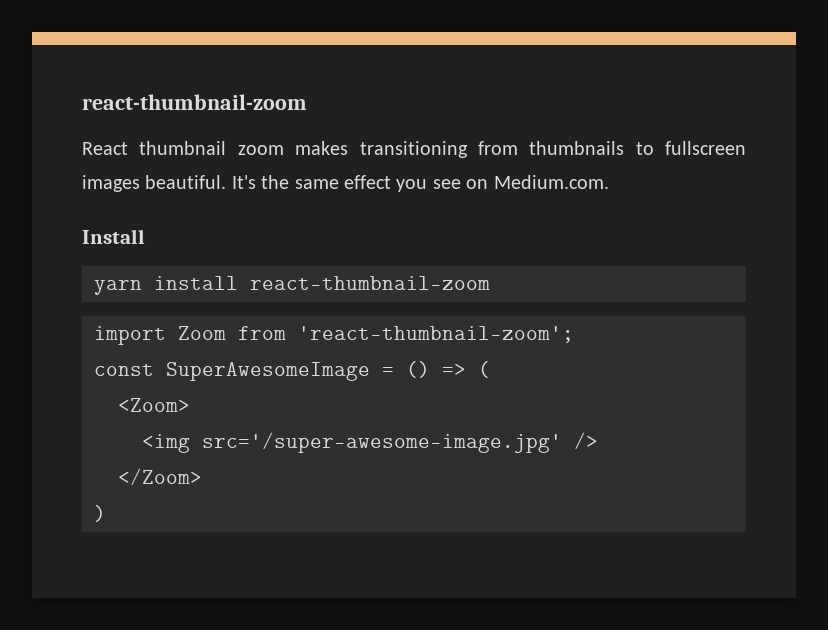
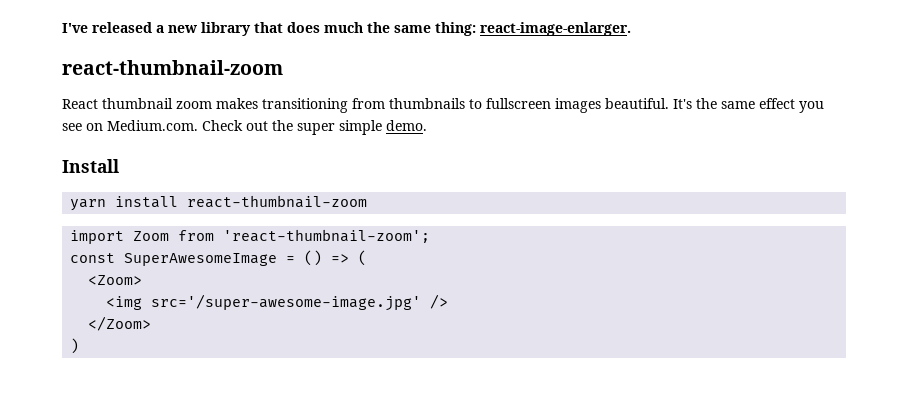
(82, 102) none -> [62,22,631,36] I've released a new library that does much the same thing: react-image-enlarger. //
(609, 182) none -> [202,120,427,135] Check out the super simple demo.

